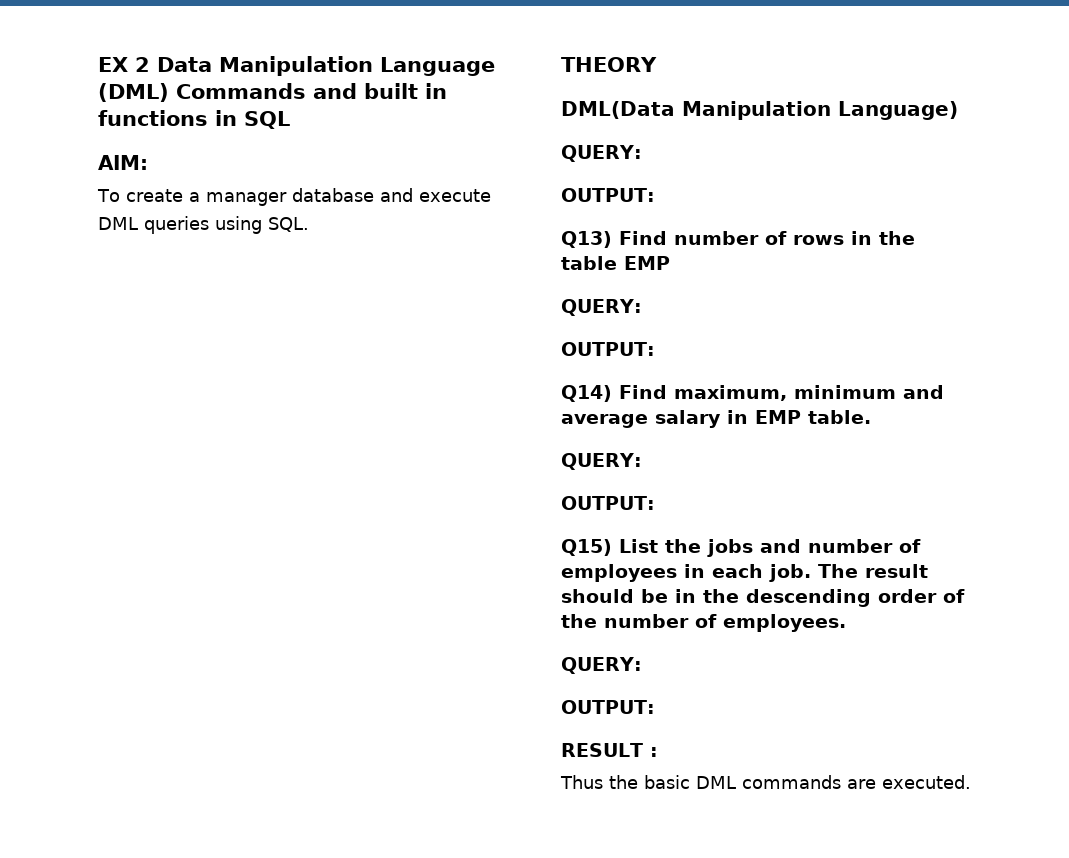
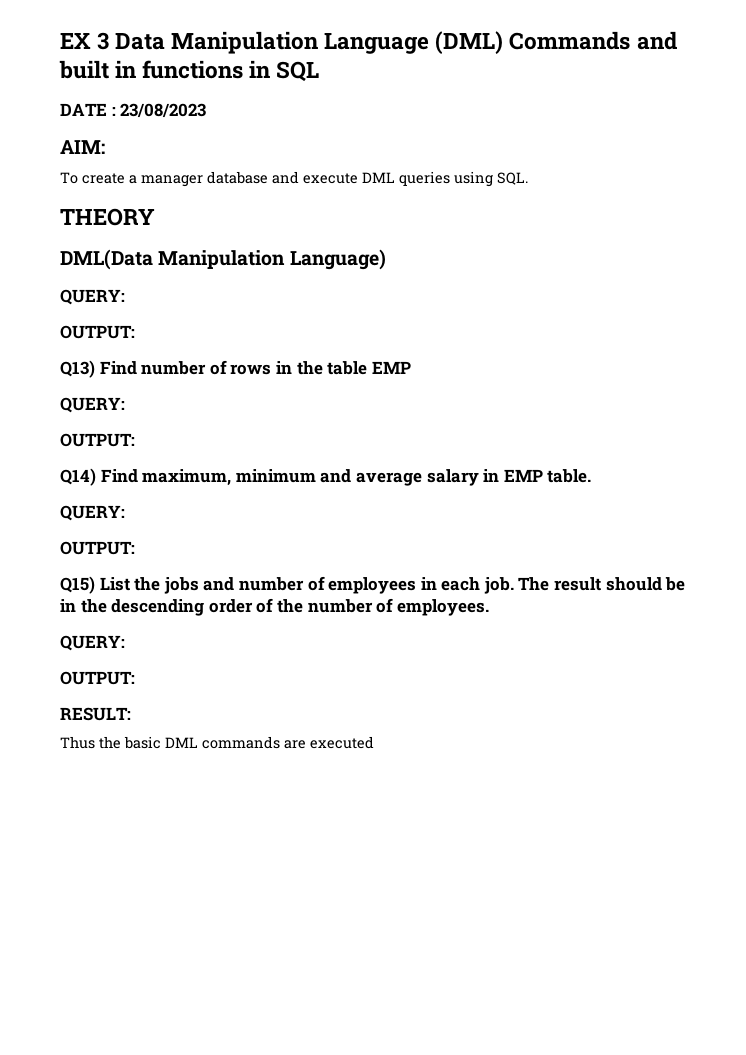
[135,57,150,72] 2 -> [97,32,110,50] 3
(290, 120) none -> [60,103,207,118] // DATE : 23/08/2023
[561,743,658,757] RESULT : -> [60,707,131,721] RESULT:
[882,775,971,789] executed. -> [310,736,374,749] executed

